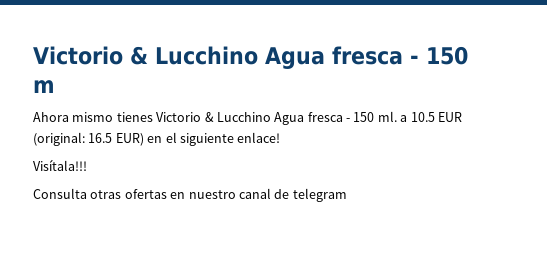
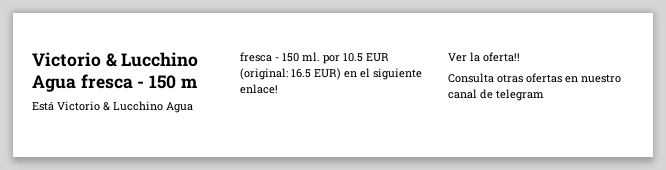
[33,112,153,122] Ahora mismo tienes -> [32,101,54,111] Está
[400,115,408,122] a -> [323,55,340,64] por
[33,159,87,171] Visítala!!! -> [448,52,520,62] Ver la oferta!!

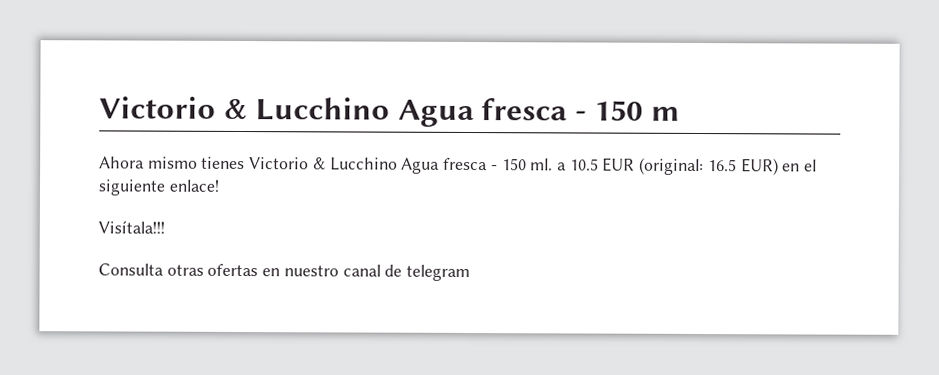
[32,101,54,111] Está -> [99,156,246,170] Ahora mismo tienes
[323,55,340,64] por -> [556,162,567,171] a
[448,52,520,62] Ver la oferta!! -> [98,220,165,234] Visítala!!!

